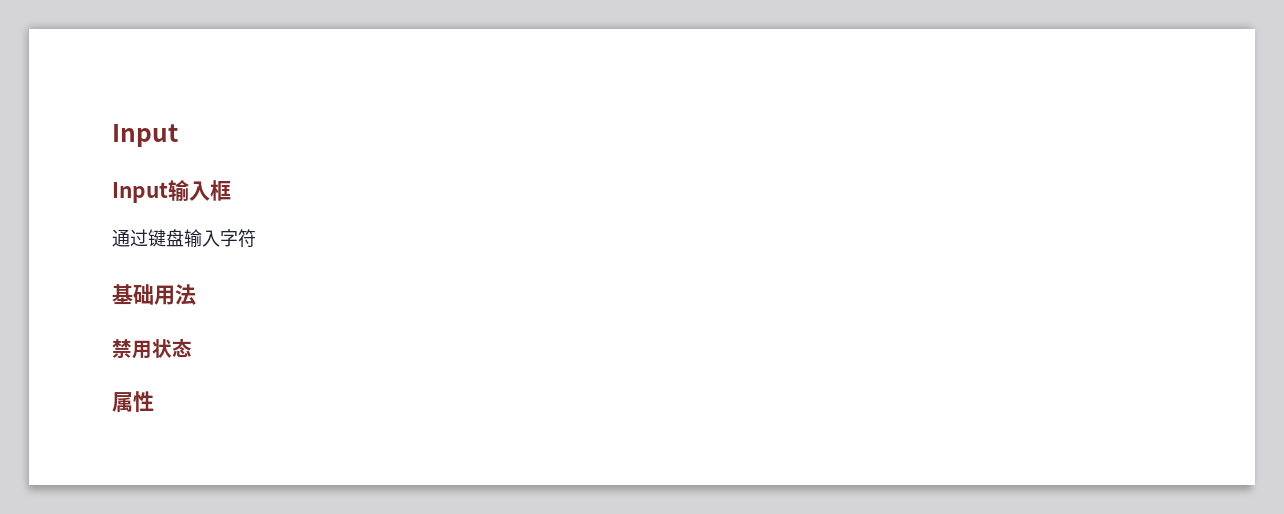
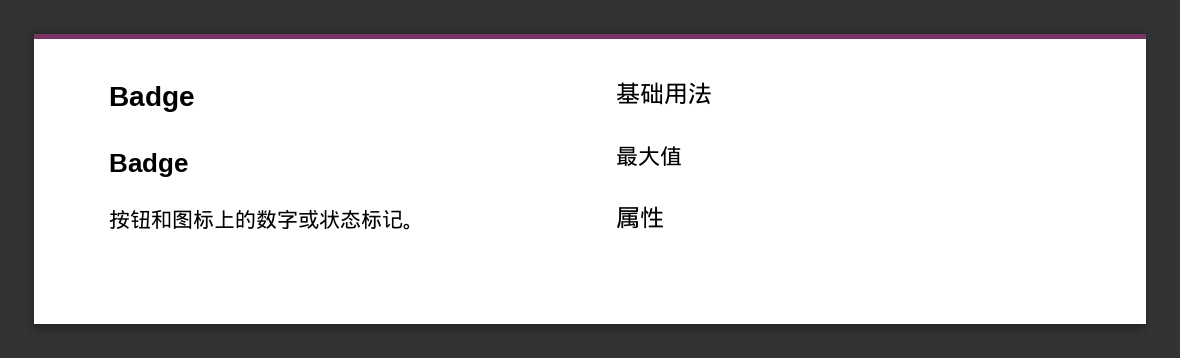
[112,124,178,147] [112,180,231,203] [112,229,256,248] Input // Input输入框 // 通过键盘输入字符 -> [109,86,195,112] [109,153,188,177] [109,209,424,230] Badge // Badge // 按钮和图标上的数字或状态标记。
[112,338,192,359] 禁用状态 -> [616,146,682,166] 最大值

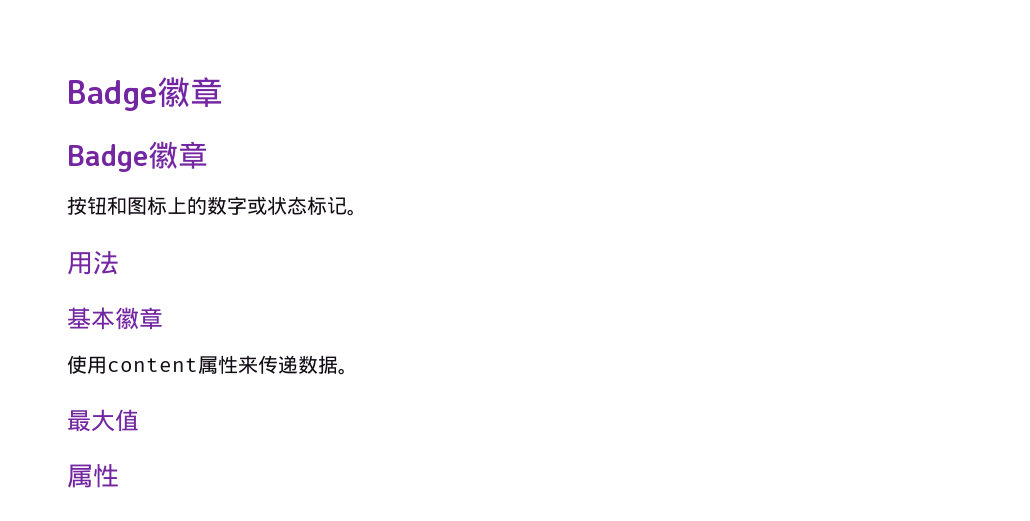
[109,86,195,112] [109,153,188,177] Badge // Badge -> [67,77,223,111] [67,141,208,172] Badge徽章 // Badge徽章
[616,82,664,105] 基础 -> (367, 212) none
(712, 93) none -> [67,307,163,330] [67,355,358,375] // 基本徽章 // 使用content属性来传递数据。

